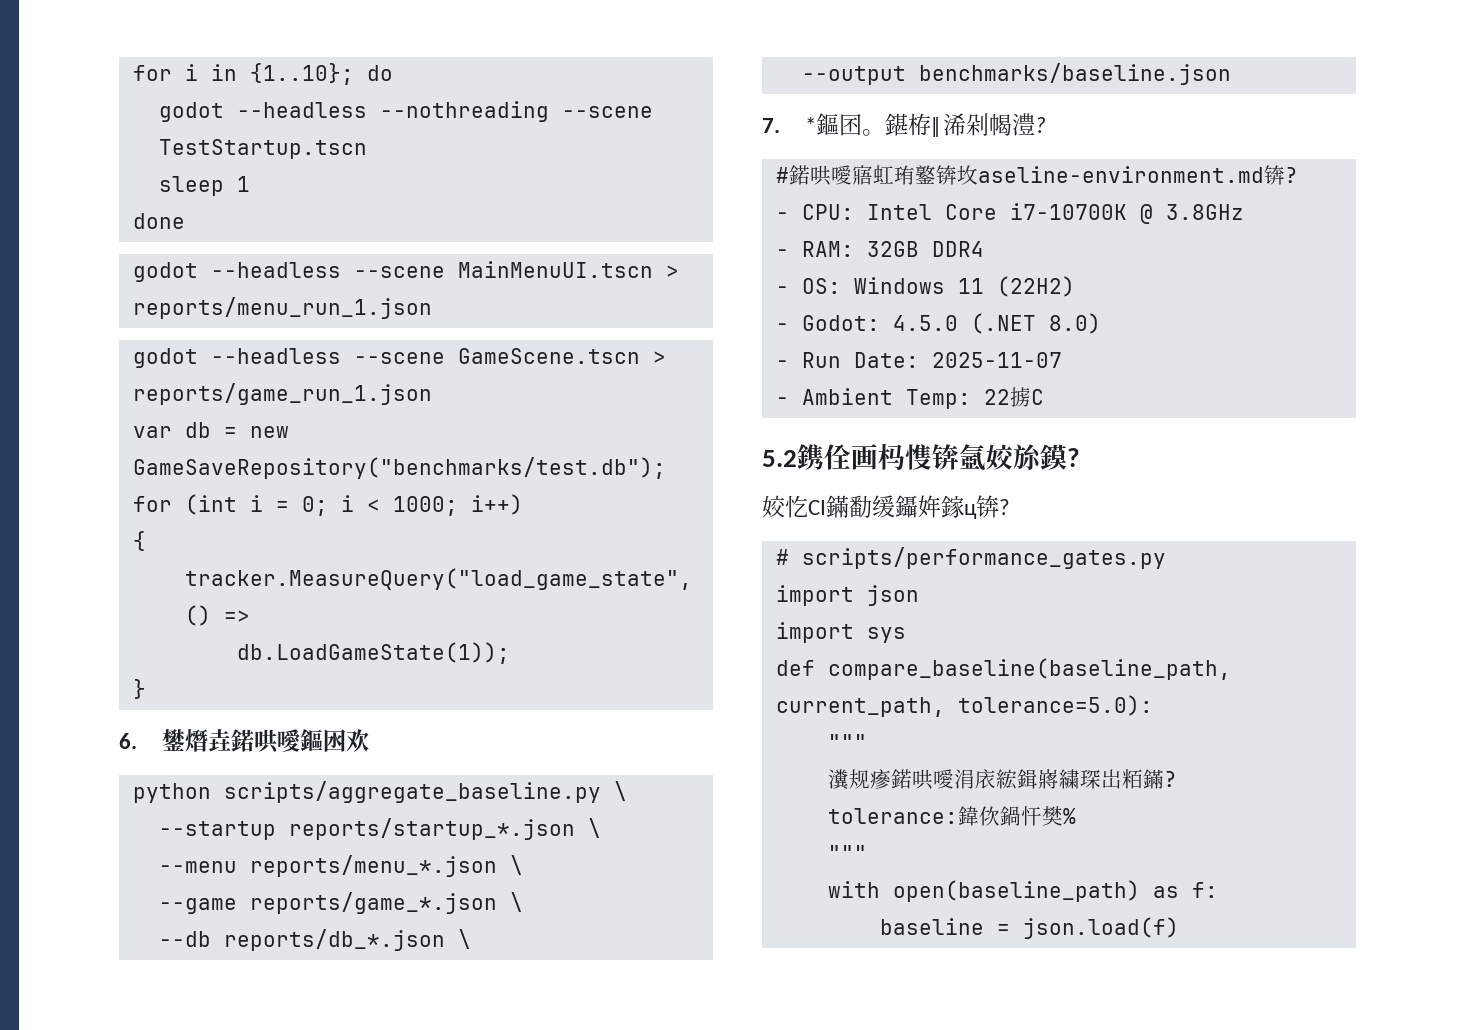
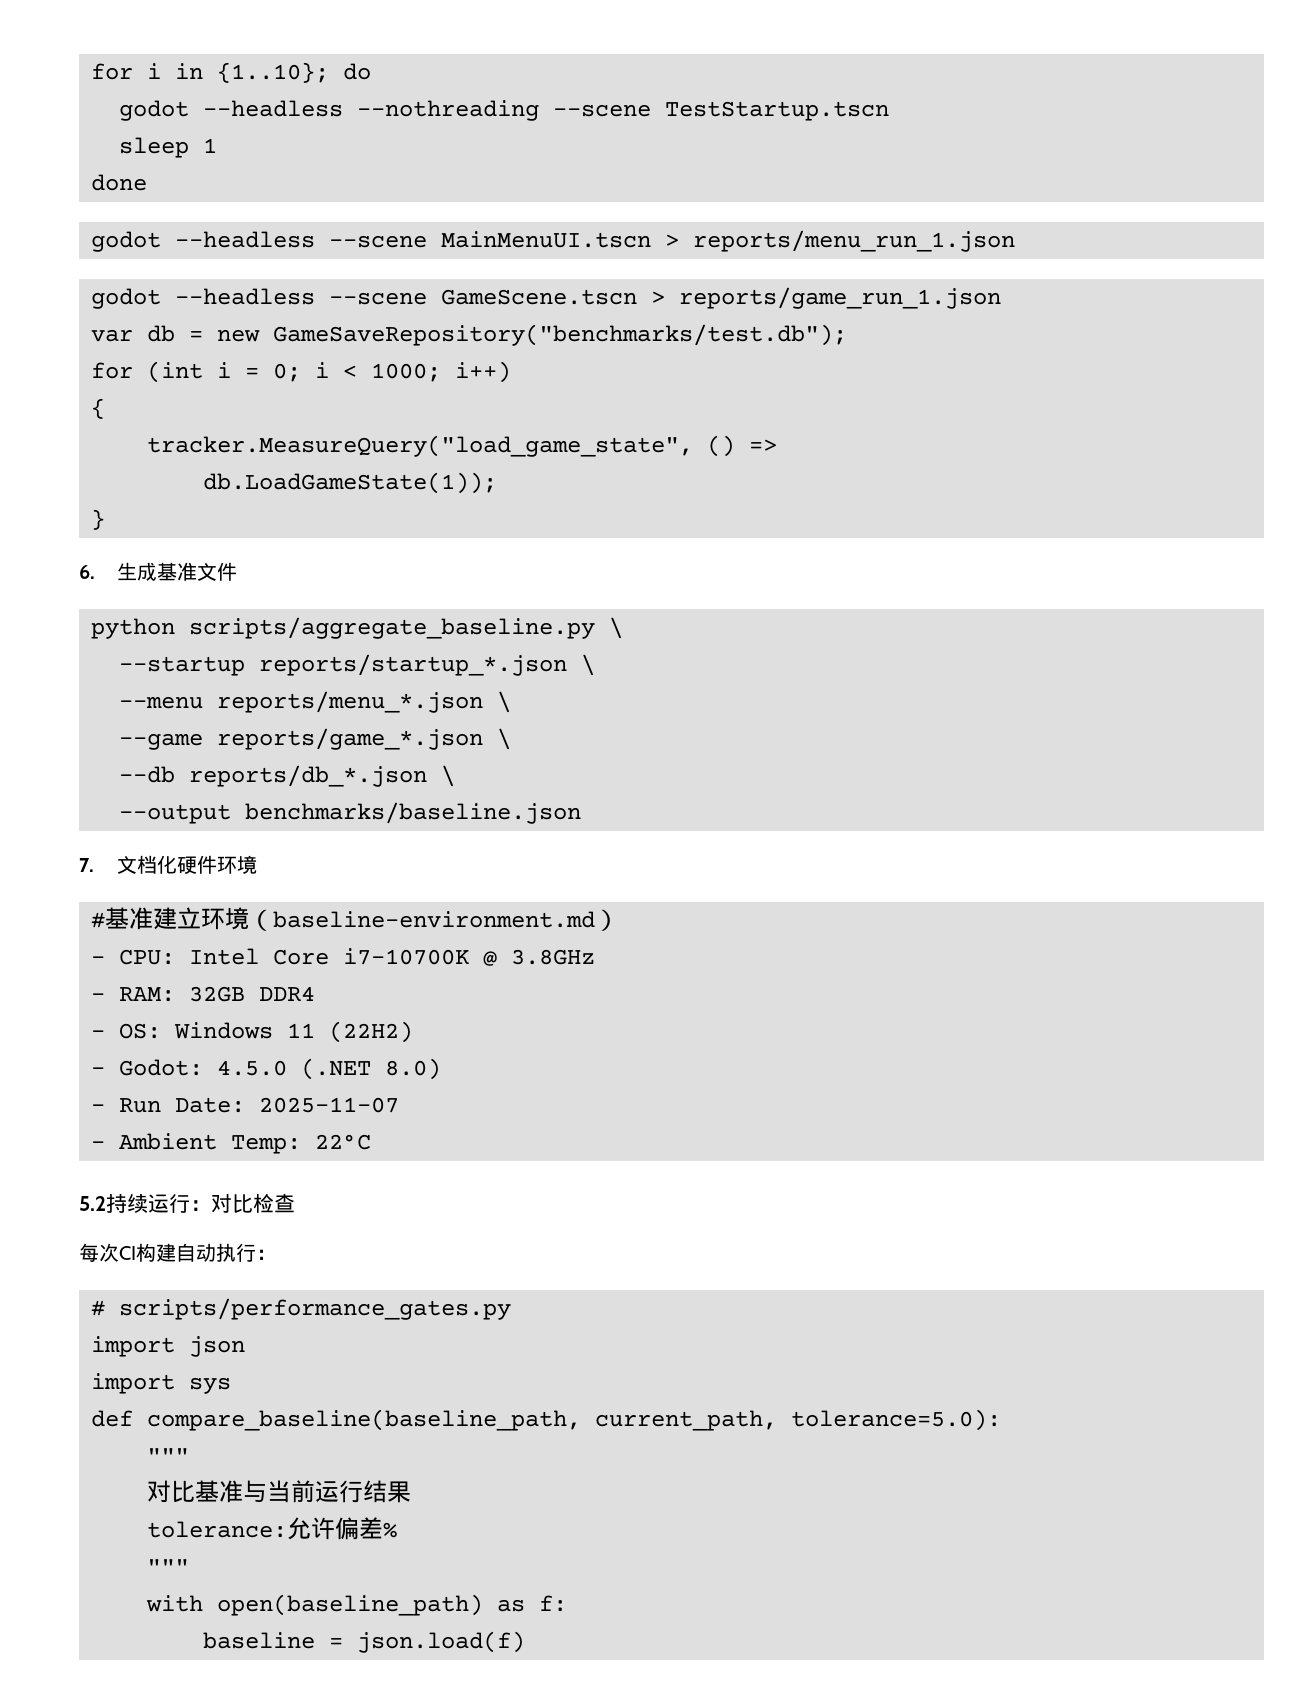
[162,729,370,754] 鐢熸垚鍩哄噯鏂囦欢 -> [117,562,238,581] 生成基准文件
[805,113,1047,137] [775,165,1298,186] *鏂囨。鍖栫‖浠剁幆澧? // #鍩哄噯寤虹珛鐜锛坆aseline-environment.md锛? -> [117,855,258,875] [91,907,619,931] 文档化硬件环境 // #基准建立环境（baseline-environment.md）
[983,387,1044,407] 22掳C -> [315,1134,371,1150] 22°C
[797,443,1080,471] [762,495,1010,519] 鎸佺画杩愯锛氬姣旀鏌? // 姣忔CI鏋勫缓鑷姩鎵ц锛? -> [106,1193,295,1213] [79,1243,276,1262] 持续运行：对比检查 // 每次CI构建自动执行：
[827,769,1177,790] 瀵规瘮鍩哄噯涓庡綋鍓嶈繍琛岀粨鏋? -> [147,1480,411,1503] 对比基准与当前运行结果
[957,806,1063,826] 鍏佽鍋忓樊 -> [287,1517,383,1540] 允许偏差

